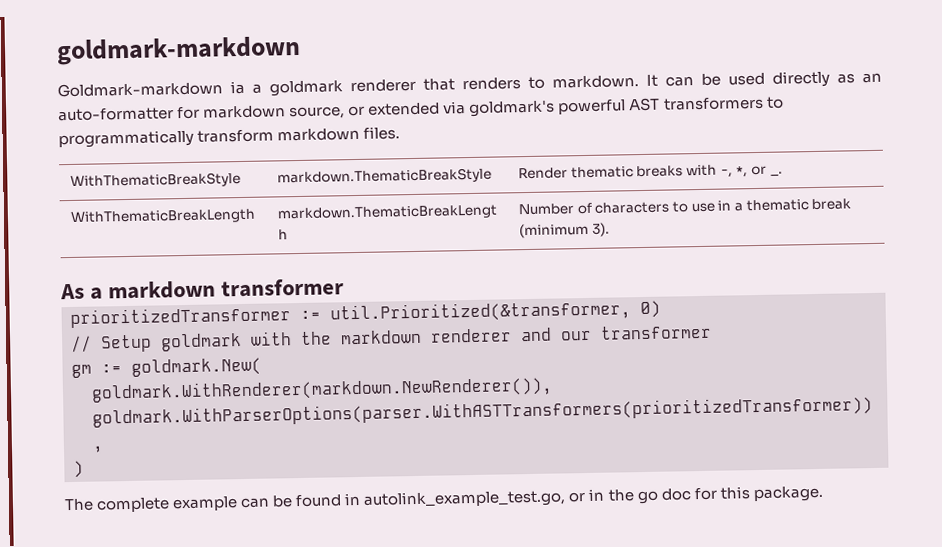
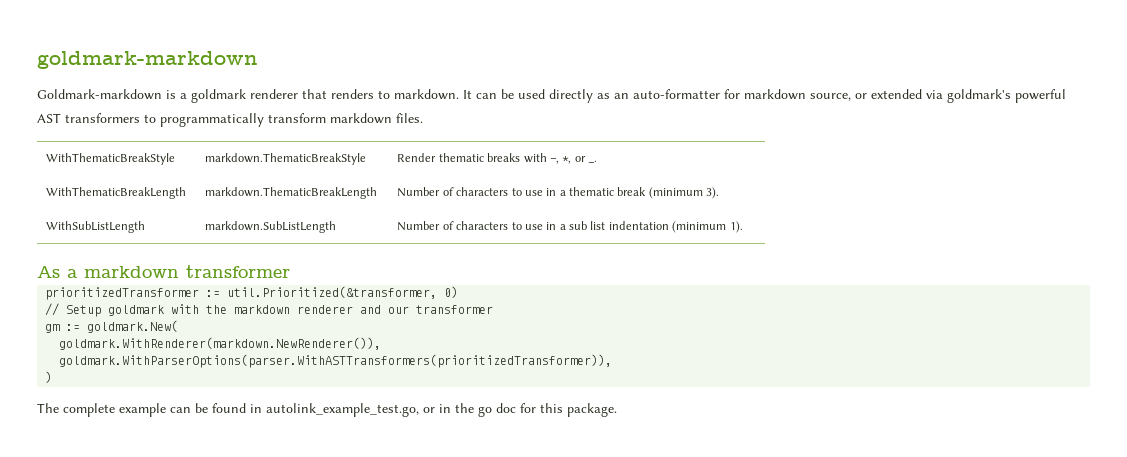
[230,80,245,95] ia -> [166,90,176,99] is
(610, 229) none -> [46,221,146,233] [205,221,337,233] [397,221,743,233] // WithSubListLength | markdown.SubListLength | Number of characters to use in a sub list indentation (minimum 1).

